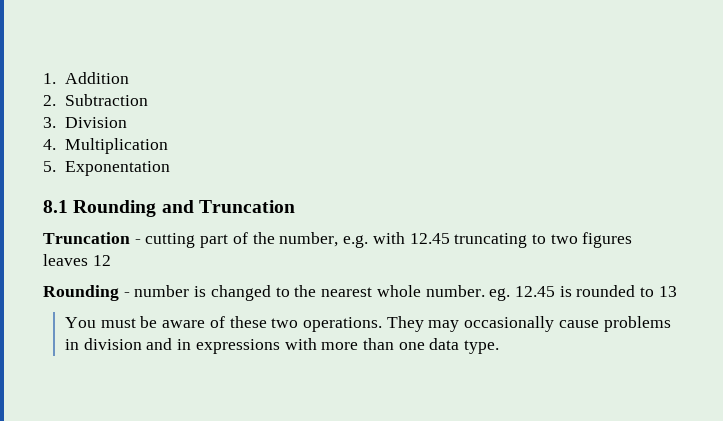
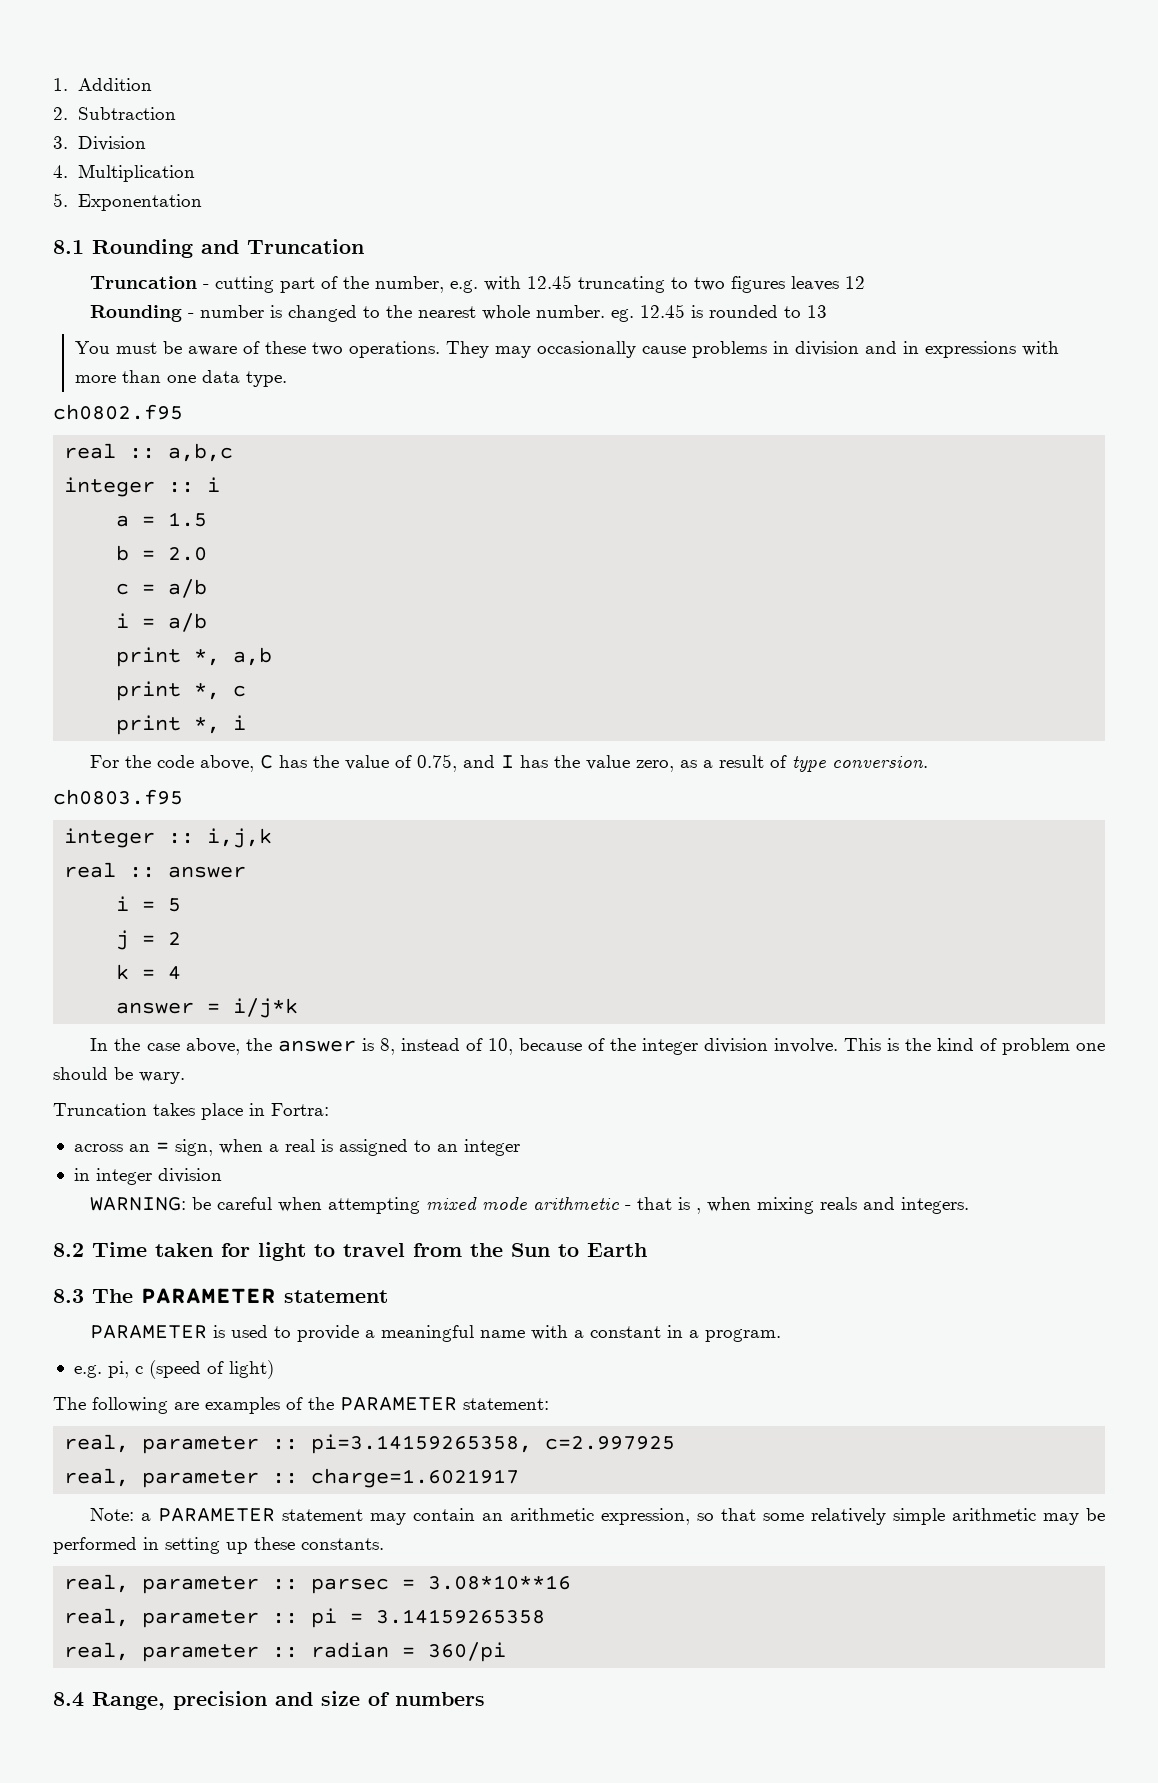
(500, 347) none -> [53,404,183,420] [64,443,234,462] [64,477,221,497] [116,512,208,527] [116,545,208,561] [116,579,208,598] [116,613,208,632] [116,647,273,667] [116,681,247,701] [116,715,247,735] [90,754,929,772] [53,789,183,805] [64,828,273,848] [64,862,247,878] [116,896,182,912] [116,930,182,950] [116,964,182,980] [116,998,299,1018] [90,1038,1106,1055] [53,1067,185,1084] [53,1103,329,1120] [73,1139,520,1156] [73,1168,222,1185] [90,1197,970,1214] [53,1242,647,1261] [53,1288,388,1304] [90,1325,782,1342] [73,1360,274,1379] [53,1397,549,1414] [64,1434,676,1454] [64,1468,520,1488] [90,1508,1105,1525] [53,1537,384,1554] [64,1574,572,1594] [64,1608,546,1628] [64,1642,507,1662] [53,1691,485,1710] // ch0802.f95 // real :: a,b,c // integer :: i // a = 1.5 // b = 2.0 // c = a/b // i = a/b // print *, a,b // print *, c // print *, i // For the code above, C has the value of 0.75, and I has the value zero, as a result of type conversion. // ch0803.f95 // integer :: i,j,k // real :: answer // i = 5 // j = 2 // k = 4 // answer = i/j*k // In the case above, the answer is 8, instead of 10, because of the integer division involve. This is the kind of problem one should be wary. // Truncation takes place in Fortra: // across an = sign, when a real is assigned to an integer // in integer division // WARNING: be careful when attempting mixed mode arithmetic - that is , when mixing reals and integers. // 8.2 Time taken for light to travel from the Sun to Earth // 8.3 The PARAMETER statement // PARAMETER is used to provide a meaningful name with a constant in a program. // e.g. pi, c (speed of light) // The following are examples of the PARAMETER statement: // real, parameter :: pi=3.14159265358, c=2.997925 // real, parameter :: charge=1.6021917 // Note: a PARAMETER statement may contain an arithmetic expression, so that some relatively simple arithmetic may be performed in setting up these constants. // real, parameter :: parsec = 3.08*10**16 // real, parameter :: pi = 3.14159265358 // real, parameter :: radian = 360/pi // 8.4 Range, precision and size of numbers

